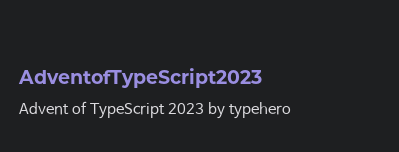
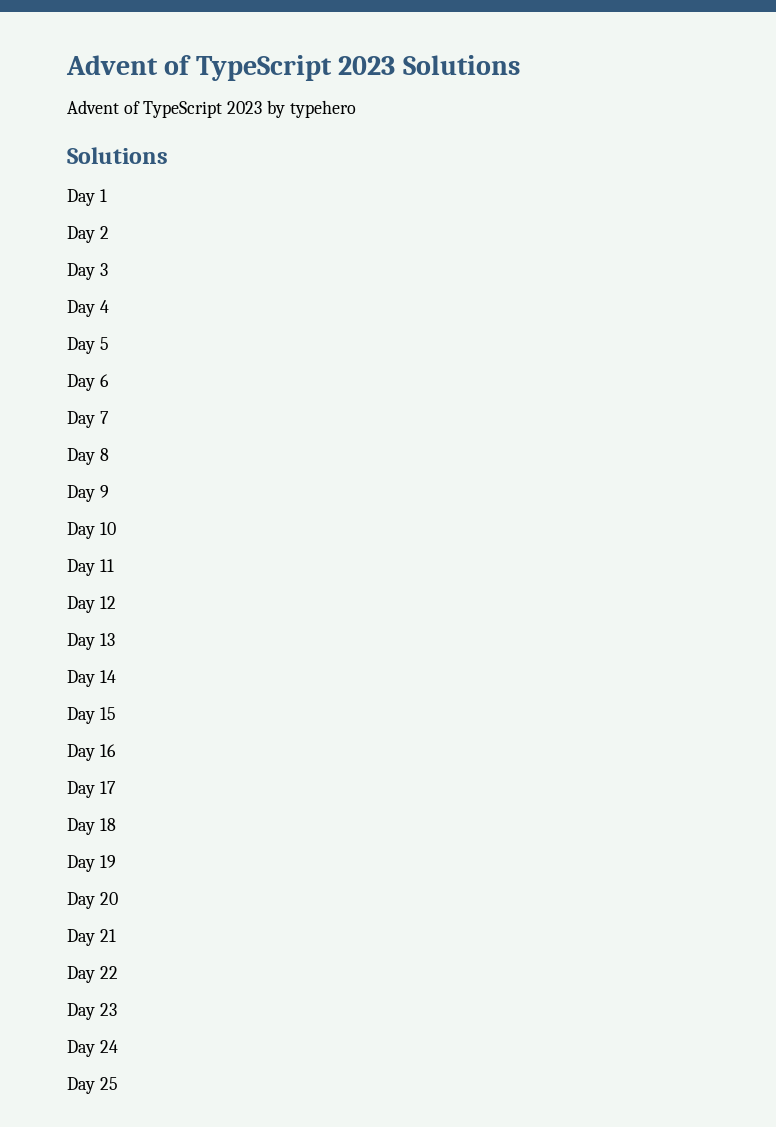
[18,68,262,88] AdventofTypeScript2023 -> [66,55,520,81] Advent of TypeScript 2023 Solutions
(291, 110) none -> [67,147,168,164] [67,189,107,206] [67,226,109,243] [67,263,108,280] [67,300,109,317] [67,337,109,354] [67,374,109,391] [67,411,109,428] [67,448,109,465] [67,485,109,502] [67,522,116,539] [67,559,114,576] [67,596,116,613] [67,633,115,650] [67,670,116,687] [67,707,116,724] [67,744,116,761] [67,781,116,798] [67,818,116,835] [67,855,116,872] [67,892,118,909] [67,929,116,946] [67,966,118,983] [67,1003,117,1020] [67,1040,118,1057] [67,1077,118,1094] // Solutions // Day 1 // Day 2 // Day 3 // Day 4 // Day 5 // Day 6 // Day 7 // Day 8 // Day 9 // Day 10 // Day 11 // Day 12 // Day 13 // Day 14 // Day 15 // Day 16 // Day 17 // Day 18 // Day 19 // Day 20 // Day 21 // Day 22 // Day 23 // Day 24 // Day 25

